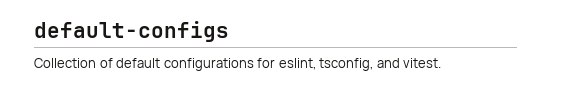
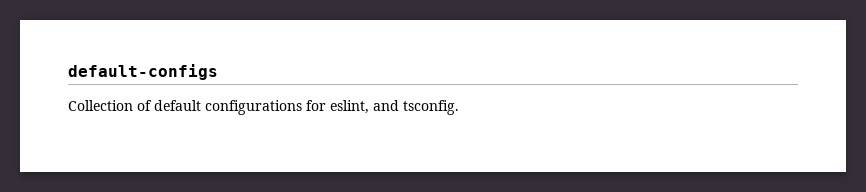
[319,58,442,71] tsconfig, and vitest. -> [373,100,459,115] and tsconfig.

